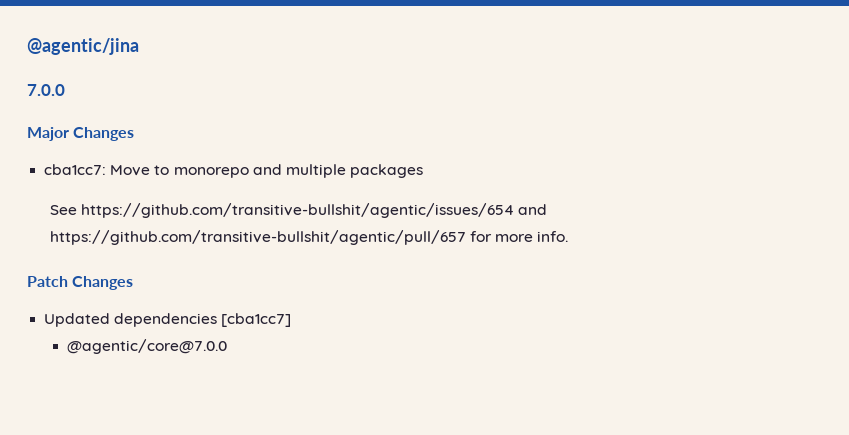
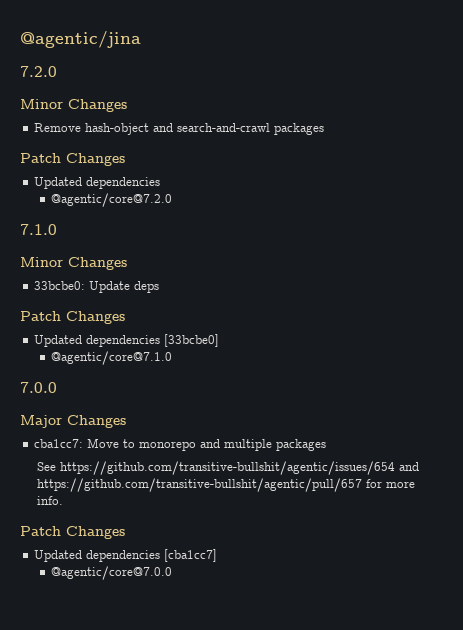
(139, 46) none -> [20,66,57,77] [20,99,127,112] [34,123,325,135] [20,153,125,166] [34,177,161,189] [51,193,173,207] [20,224,57,235] [20,257,127,270] [34,281,160,293] [20,311,125,324] [34,334,220,347] [51,351,173,365] // 7.2.0 // Minor Changes // Remove hash-object and search-and-crawl packages // Patch Changes // Updated dependencies // @agentic/core@7.2.0 // 7.1.0 // Minor Changes // 33bcbe0: Update deps // Patch Changes // Updated dependencies [33bcbe0] // @agentic/core@7.1.0

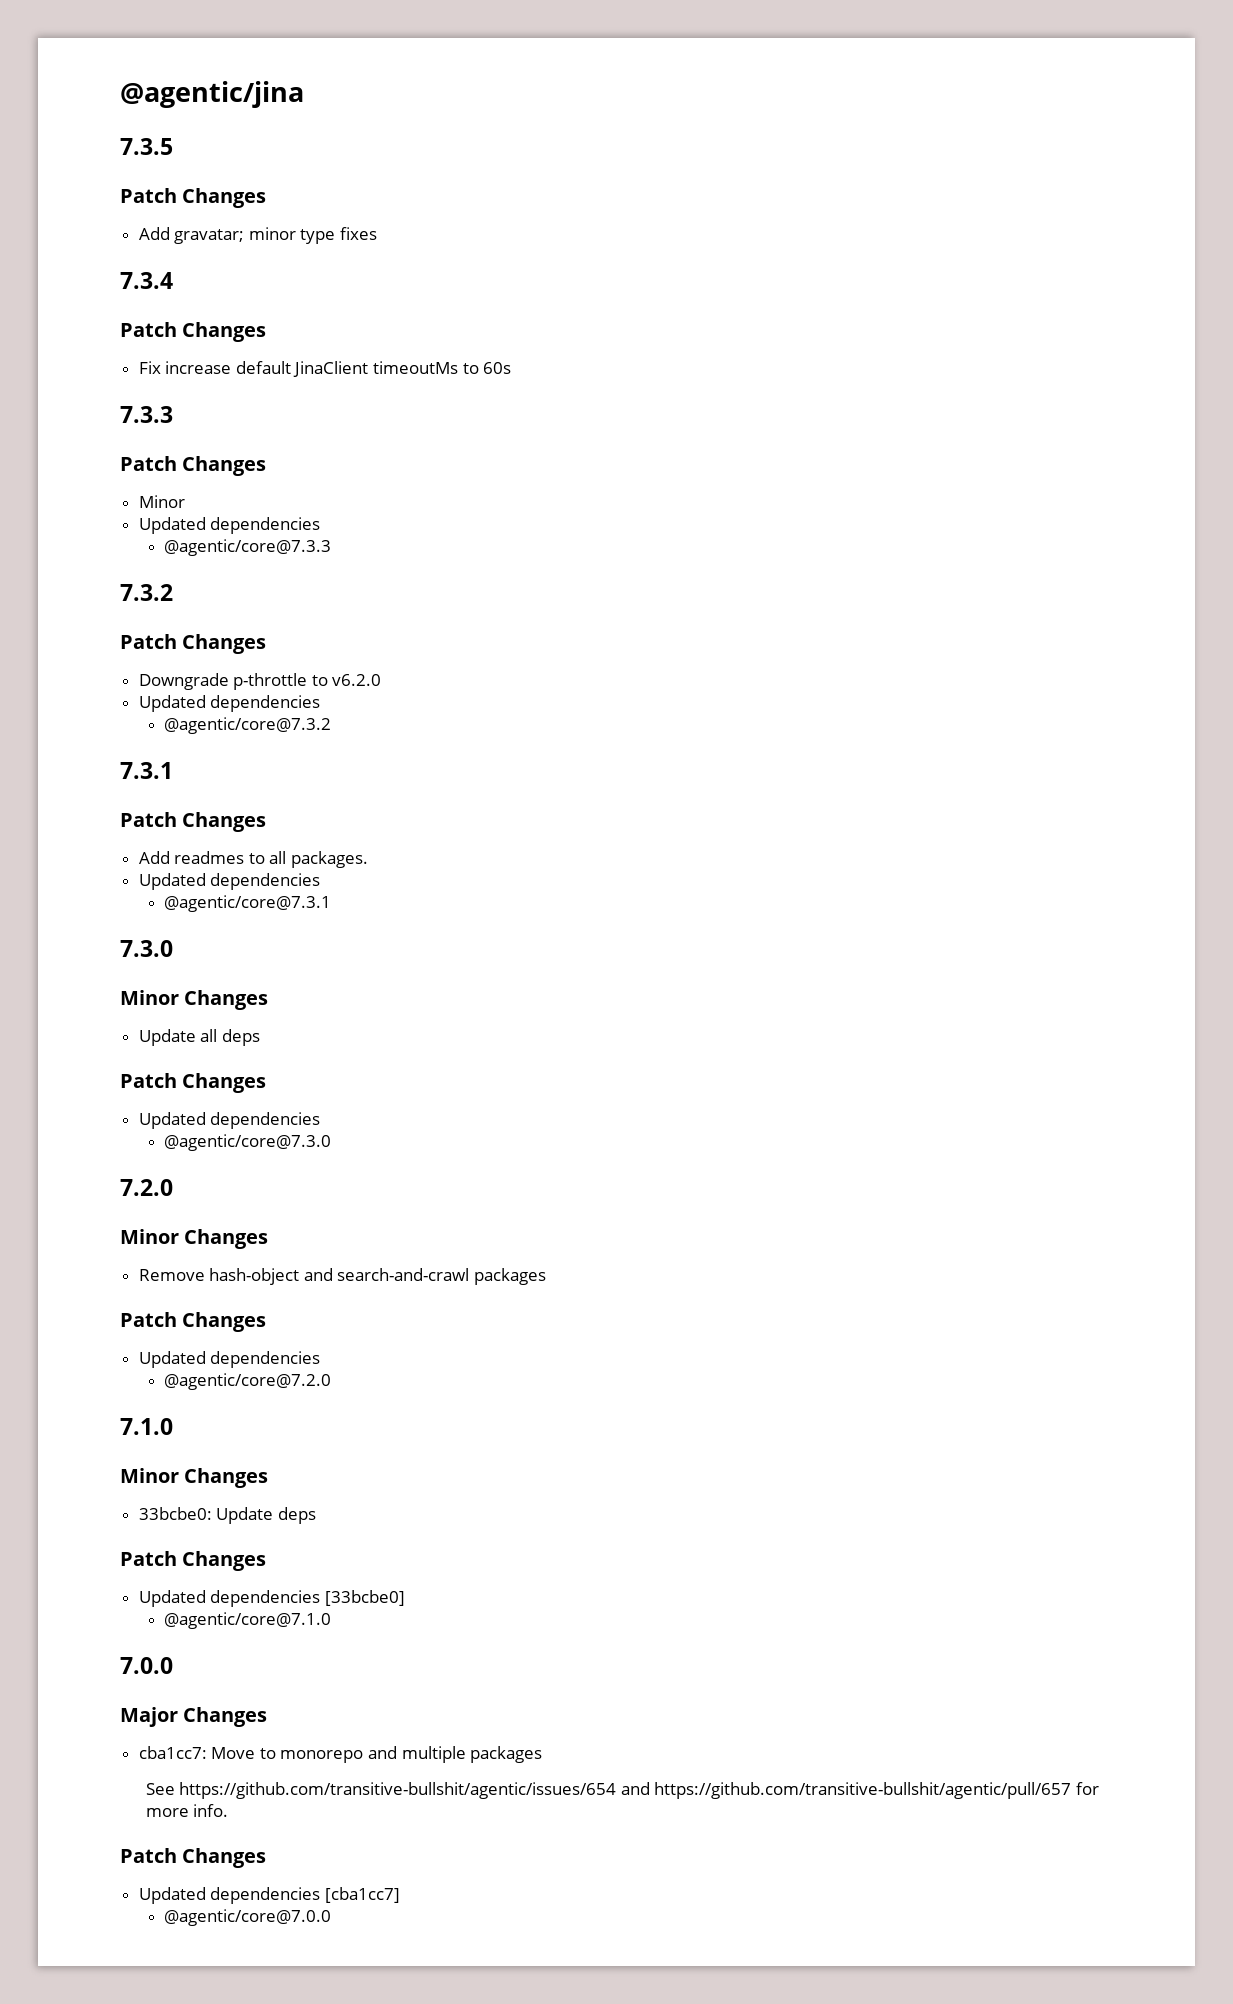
(141, 39) none -> [120,138,173,155] [120,188,267,208] [138,227,378,244] [120,272,173,289] [120,322,267,342] [138,361,512,377] [120,406,173,423] [120,456,267,476] [138,495,185,508] [138,517,321,534] [164,539,332,556] [120,584,173,601] [120,634,267,654] [138,673,382,690] [138,695,321,712] [164,717,332,734] [120,762,173,779] [120,812,267,832] [138,851,369,868] [138,873,321,890] [164,895,332,912] [120,940,173,957] [120,990,269,1010] [138,1029,260,1046] [120,1073,267,1093] [138,1112,321,1129] [164,1134,332,1151] // 7.3.5 // Patch Changes // Add gravatar; minor type fixes // 7.3.4 // Patch Changes // Fix increase default JinaClient timeoutMs to 60s // 7.3.3 // Patch Changes // Minor // Updated dependencies // @agentic/core@7.3.3 // 7.3.2 // Patch Changes // Downgrade p-throttle to v6.2.0 // Updated dependencies // @agentic/core@7.3.2 // 7.3.1 // Patch Changes // Add readmes to all packages. // Updated dependencies // @agentic/core@7.3.1 // 7.3.0 // Minor Changes // Update all deps // Patch Changes // Updated dependencies // @agentic/core@7.3.0

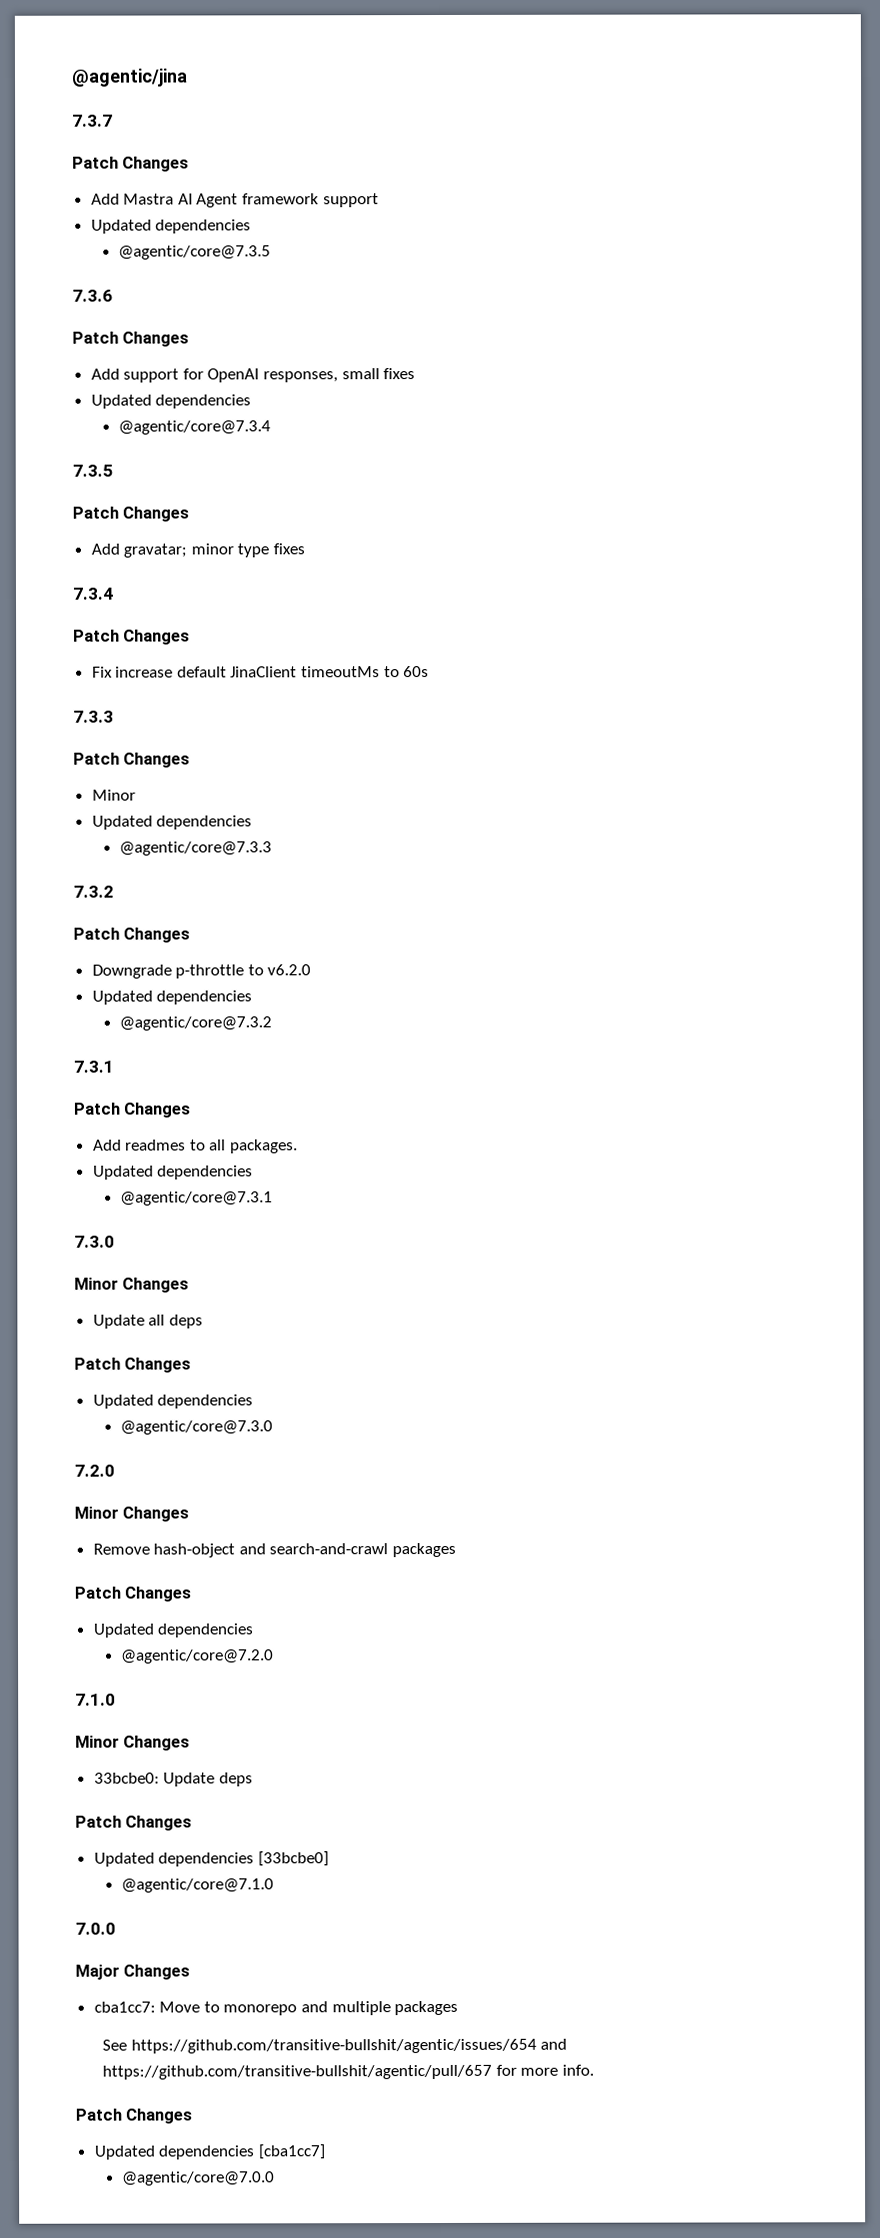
(304, 94) none -> [72,114,113,127] [72,156,190,172] [90,193,379,208] [90,219,252,234] [117,245,271,260] [72,289,113,302] [72,331,190,347] [90,368,416,383] [90,394,252,409] [117,420,271,435] // 7.3.7 // Patch Changes // Add Mastra AI Agent framework support // Updated dependencies // @agentic/core@7.3.5 // 7.3.6 // Patch Changes // Add support for OpenAI responses, small fixes // Updated dependencies // @agentic/core@7.3.4

